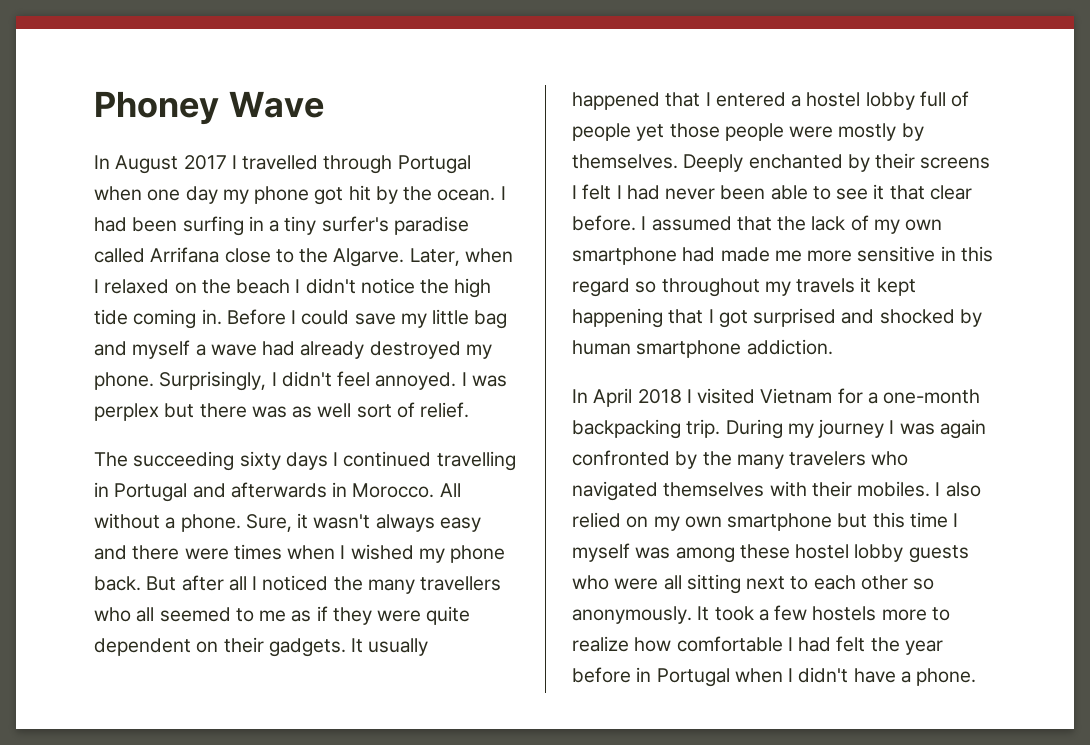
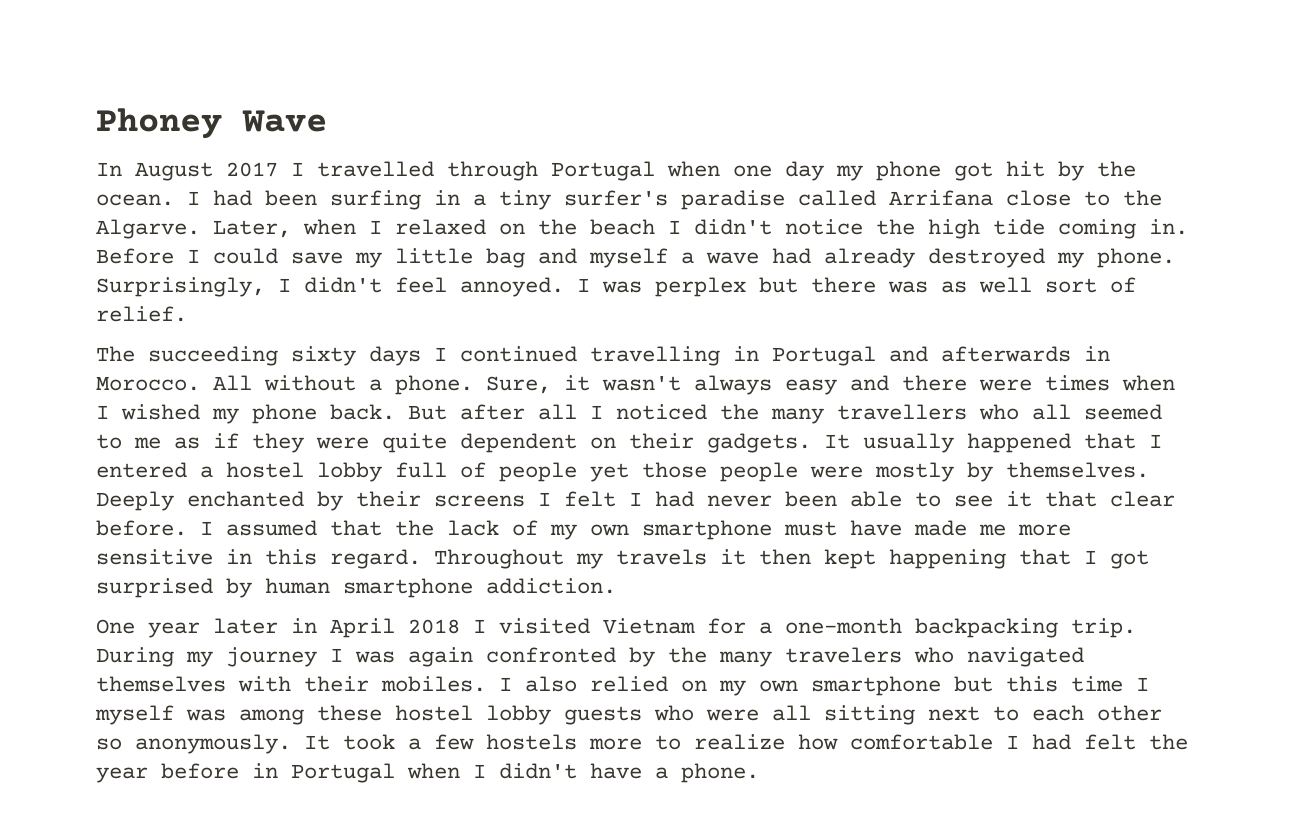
[682,247,716,262] had -> [784,520,902,536] must have
[572,278,760,297] regard so throughout -> [330,549,564,569] regard. Throughout
(872, 285) none -> [759,549,811,565] then
[841,309,955,324] and shocked -> (213, 588) none
[572,389,588,403] In -> [96,618,317,638] One year later in

